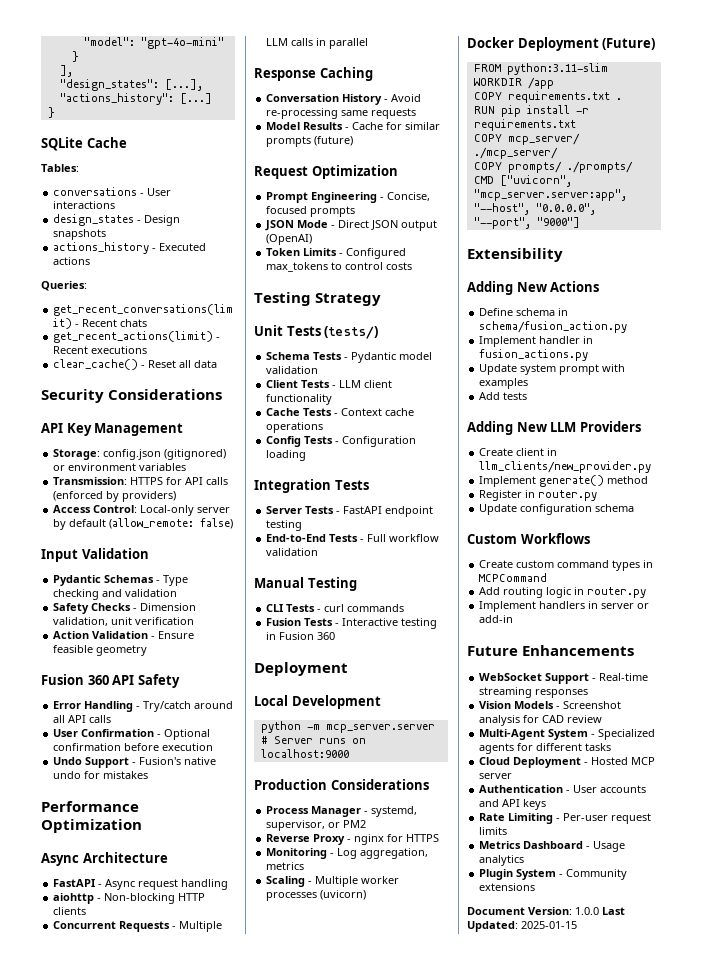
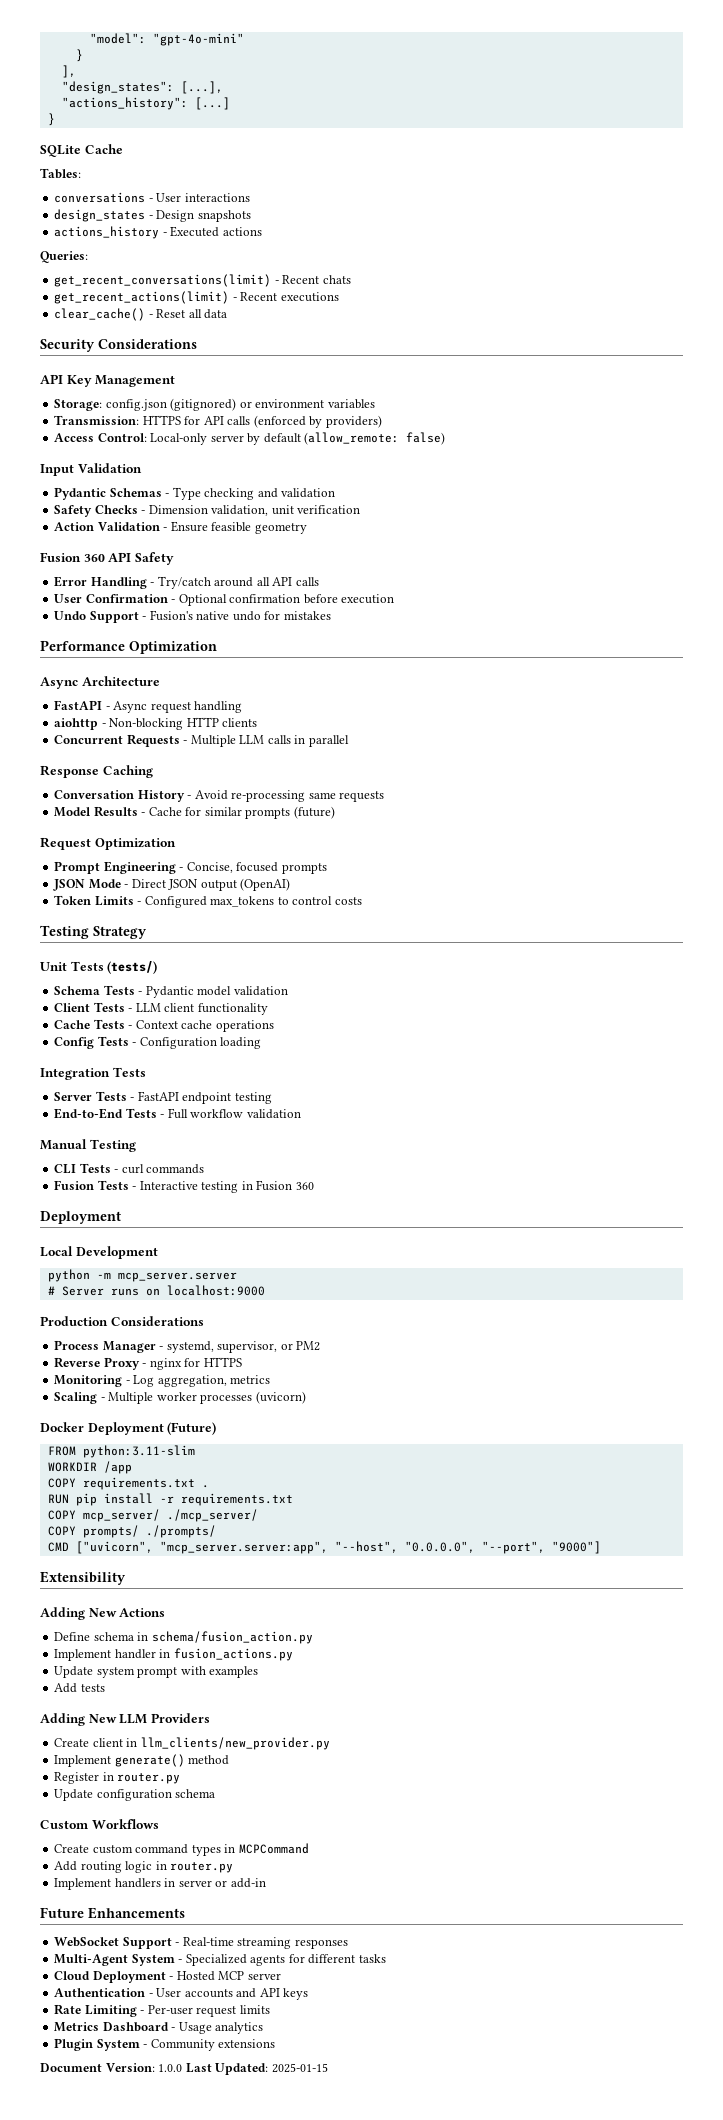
[479,701,622,709] [479,715,603,726] // Vision Models - Screenshot analysis for CAD review -> (348, 1944) none

